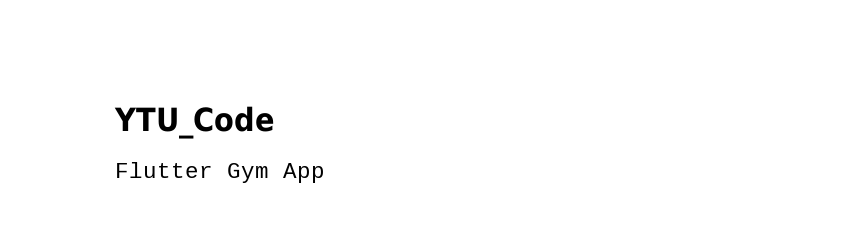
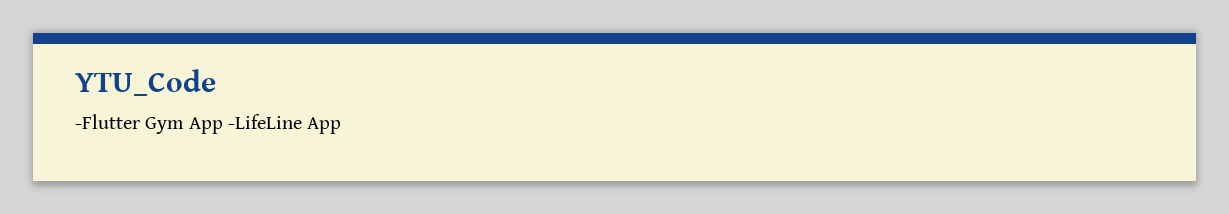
[115,162,213,178] Flutter -> [75,114,140,129] -Flutter
(325, 173) none -> [227,114,342,134] -LifeLine App

